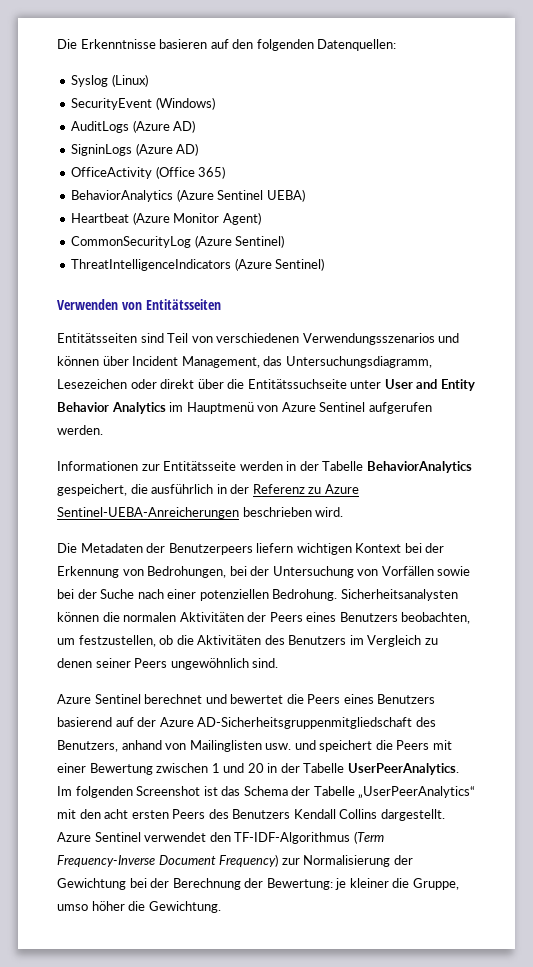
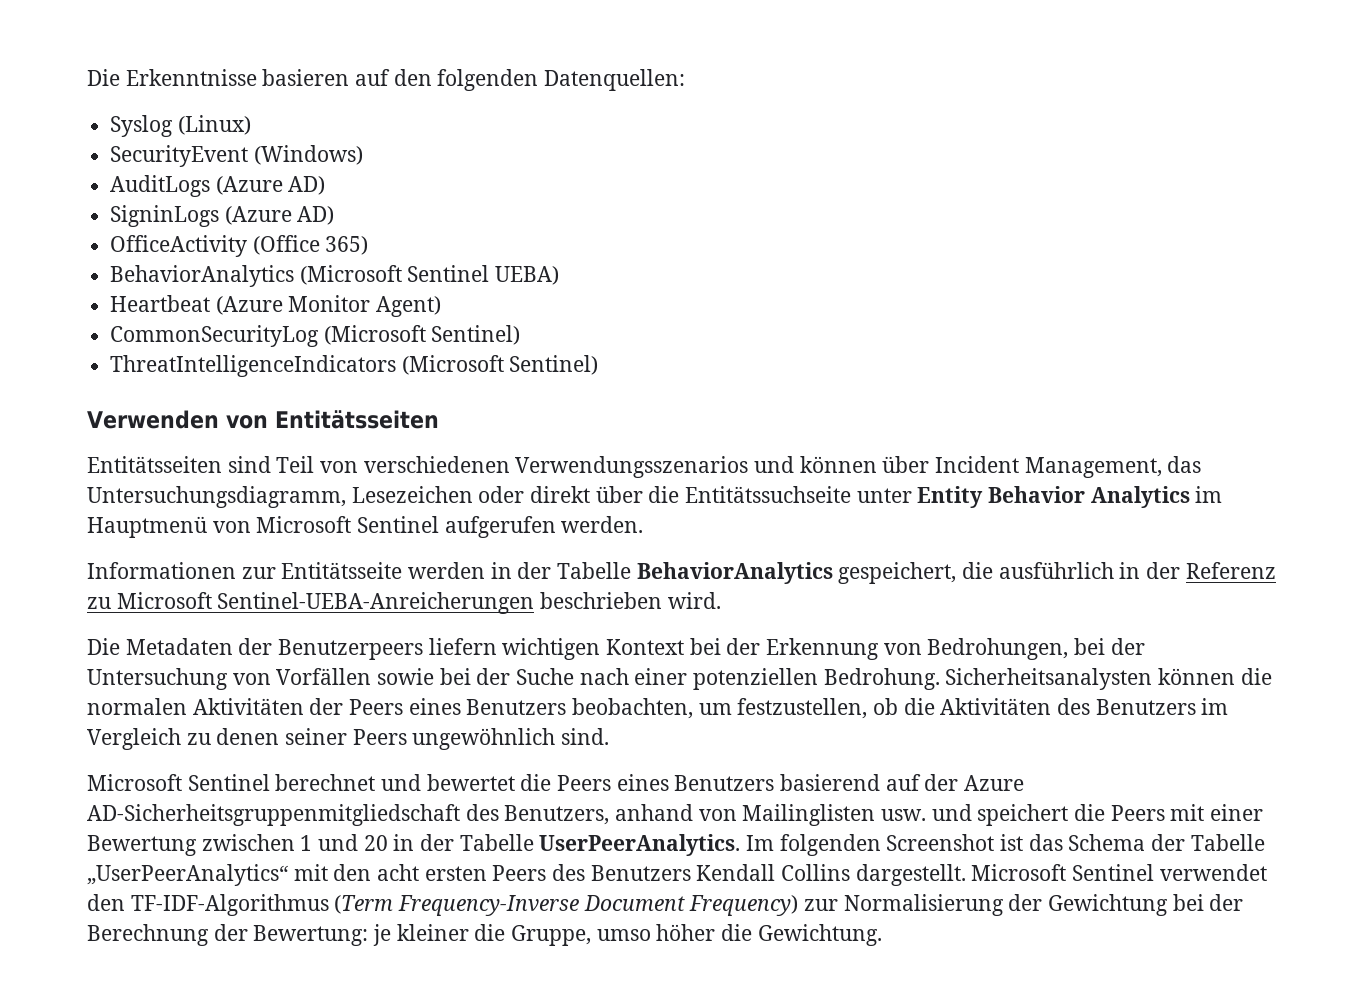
[176,189,214,202] (Azure -> [299,265,402,285] (Microsoft
[194,235,232,248] (Azure -> [323,325,426,345] (Microsoft
[234,258,272,271] (Azure -> [401,355,504,375] (Microsoft
[384,379,438,389] User and -> (912, 495) none
[281,402,316,412] Azure -> [256,516,352,533] Microsoft
[324,484,359,494] Azure -> [116,592,212,609] Microsoft
[57,694,91,704] Azure -> [87,774,182,791] Microsoft
[57,832,91,842] Azure -> [971,864,1067,881] Microsoft

